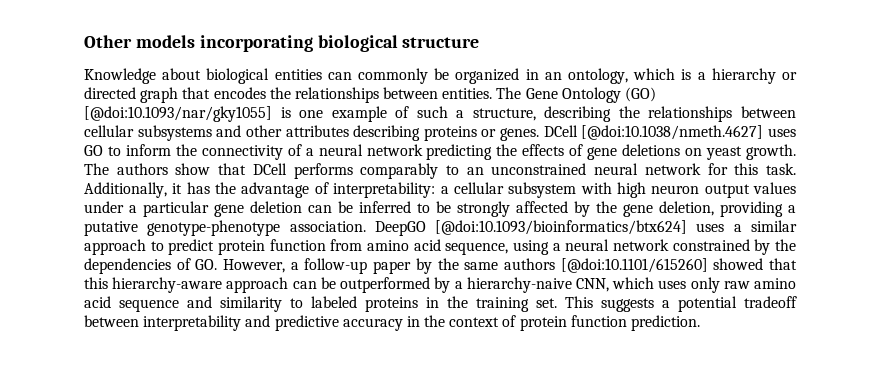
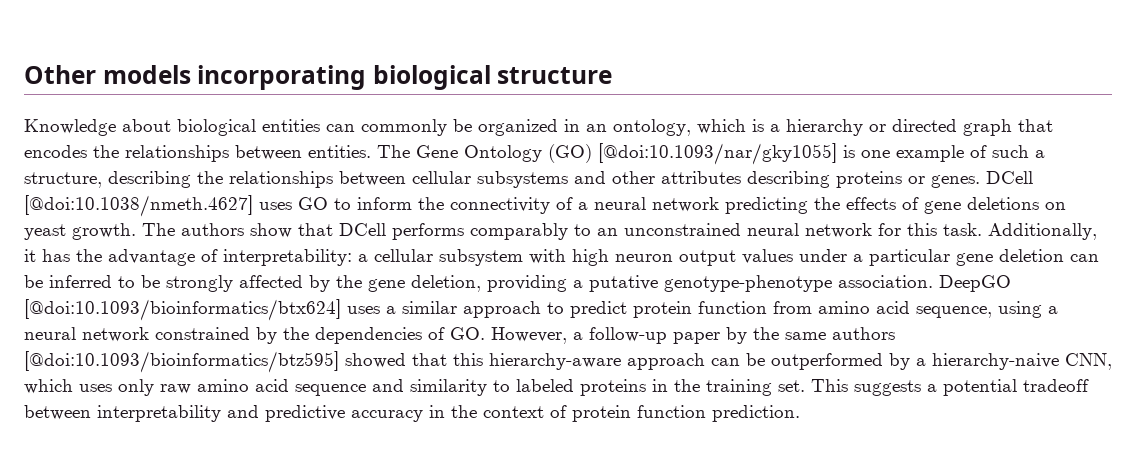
[560,258,708,273] [@doi:10.1101/615260] -> [24,351,339,373] [@doi:10.1093/bioinformatics/btz595]

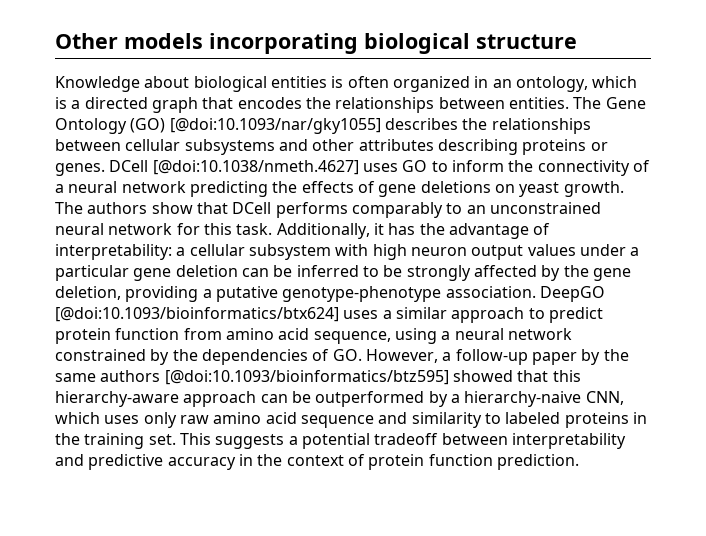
[326,119,472,136] can commonly be -> [331,76,389,88] is often
[786,119,886,136] hierarchy or -> (81, 104) none
[843,145,1045,162] [24,171,191,188] is one example of such a structure, describing -> [384,118,458,130] describes

